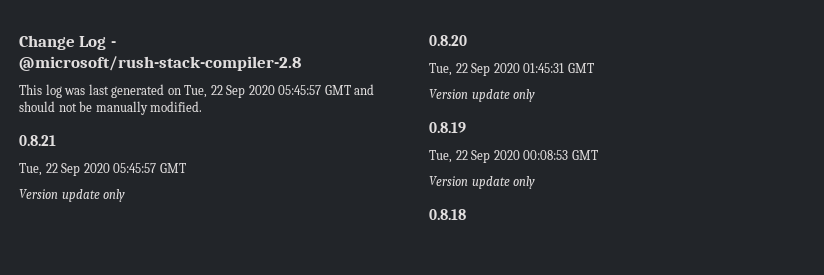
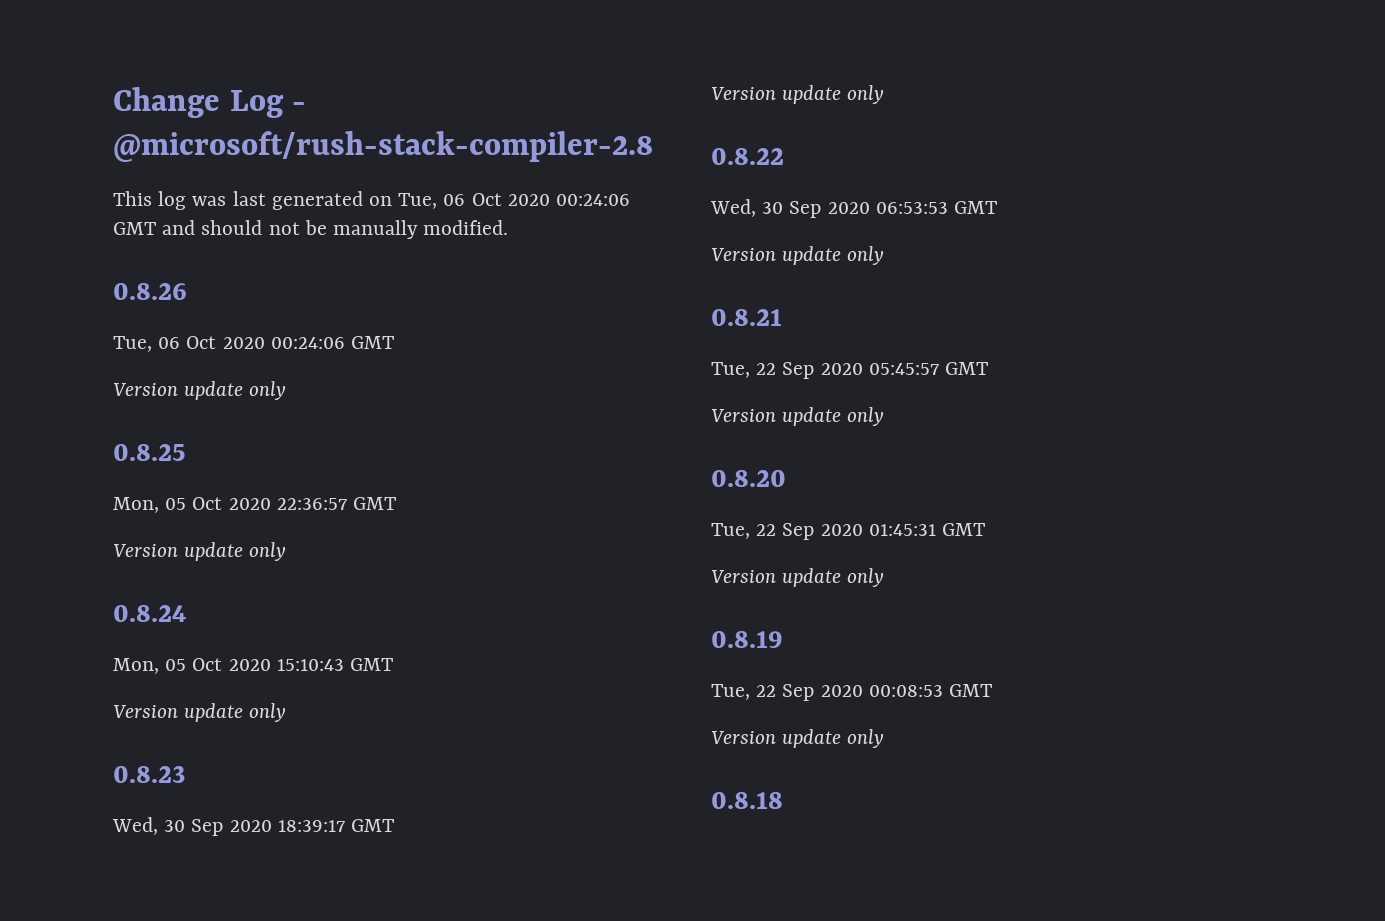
[210,85,322,98] 22 Sep 2020 05:45:57 -> [443,193,631,206] 06 Oct 2020 00:24:06
(203, 106) none -> [113,283,187,300] [113,336,395,352] [113,381,287,400] [113,444,185,461] [113,497,397,513] [113,542,287,561] [113,605,186,622] [113,658,394,674] [113,703,287,722] [113,766,185,783] [112,817,395,836] [711,85,885,104] [711,148,784,165] [710,199,998,218] [711,246,885,265] // 0.8.26 // Tue, 06 Oct 2020 00:24:06 GMT // Version update only // 0.8.25 // Mon, 05 Oct 2020 22:36:57 GMT // Version update only // 0.8.24 // Mon, 05 Oct 2020 15:10:43 GMT // Version update only // 0.8.23 // Wed, 30 Sep 2020 18:39:17 GMT // Version update only // 0.8.22 // Wed, 30 Sep 2020 06:53:53 GMT // Version update only

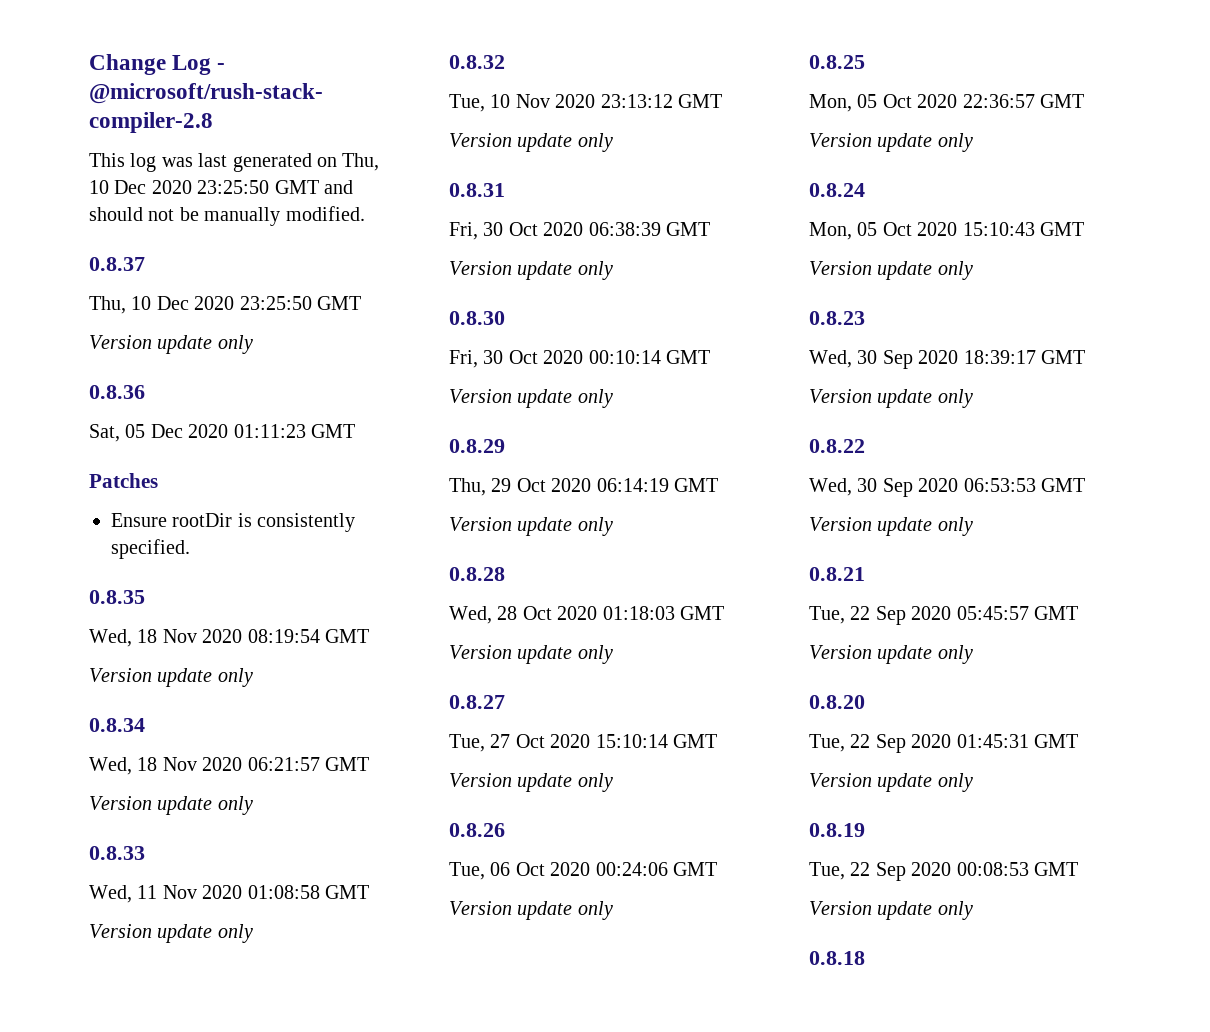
[398,193,631,209] Tue, 06 Oct 2020 00:24:06 -> [342,153,380,171] [89,180,270,194] Thu, 10 Dec 2020 23:25:50
(509, 227) none -> [89,257,145,271] [89,296,361,314] [89,335,253,354] [89,385,145,399] [89,424,355,442] [89,473,158,488] [111,513,356,532] [111,539,190,559] [89,590,145,604] [89,629,369,647] [89,668,253,687] [89,718,145,732] [89,757,369,775] [89,796,253,815] [89,846,145,860] [89,885,369,903] [89,924,253,943] [449,55,505,69] [449,94,722,112] [449,133,613,152] [449,183,505,197] [449,222,710,240] [449,261,613,280] [449,311,505,325] [449,350,710,368] [449,389,613,408] [449,439,505,453] [449,478,718,496] [449,517,613,536] [449,567,505,581] [449,606,724,624] [449,645,613,664] [449,695,505,709] [449,734,717,752] [449,773,613,792] // 0.8.37 // Thu, 10 Dec 2020 23:25:50 GMT // Version update only // 0.8.36 // Sat, 05 Dec 2020 01:11:23 GMT // Patches // Ensure rootDir is consistently specified. // 0.8.35 // Wed, 18 Nov 2020 08:19:54 GMT // Version update only // 0.8.34 // Wed, 18 Nov 2020 06:21:57 GMT // Version update only // 0.8.33 // Wed, 11 Nov 2020 01:08:58 GMT // Version update only // 0.8.32 // Tue, 10 Nov 2020 23:13:12 GMT // Version update only // 0.8.31 // Fri, 30 Oct 2020 06:38:39 GMT // Version update only // 0.8.30 // Fri, 30 Oct 2020 00:10:14 GMT // Version update only // 0.8.29 // Thu, 29 Oct 2020 06:14:19 GMT // Version update only // 0.8.28 // Wed, 28 Oct 2020 01:18:03 GMT // Version update only // 0.8.27 // Tue, 27 Oct 2020 15:10:14 GMT // Version update only

